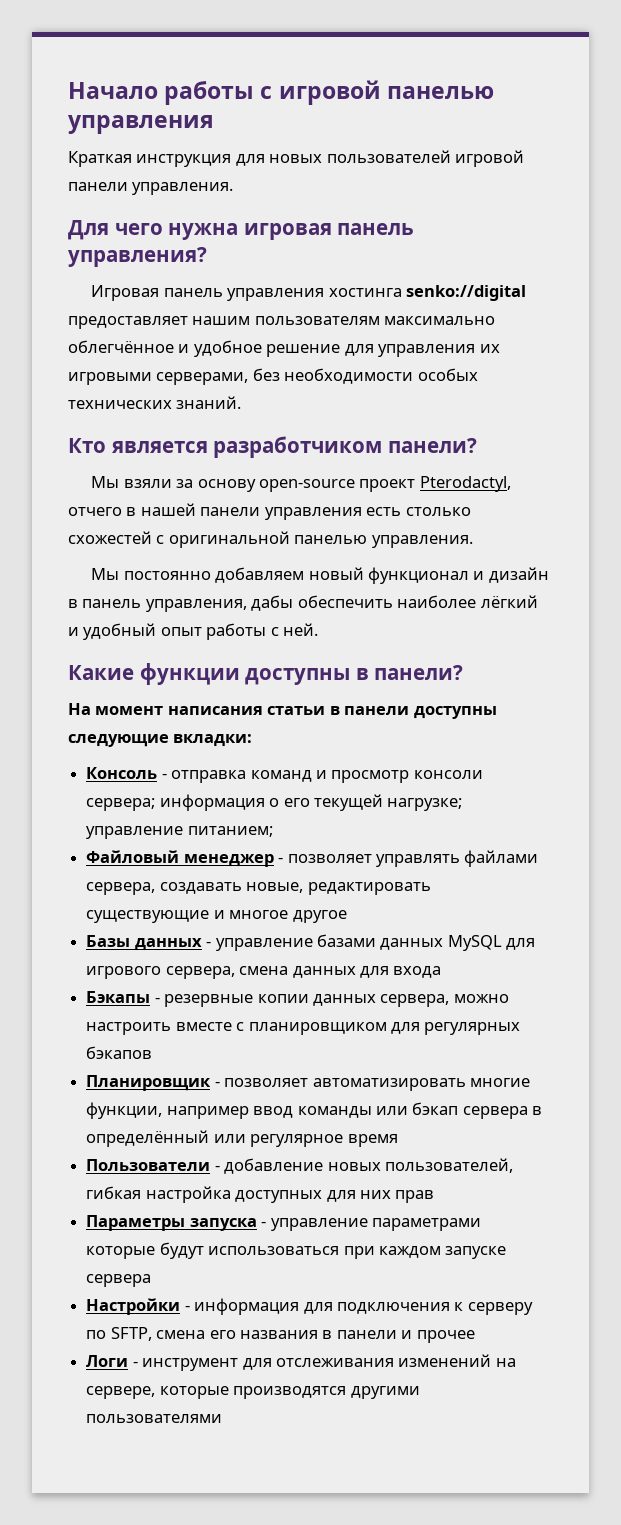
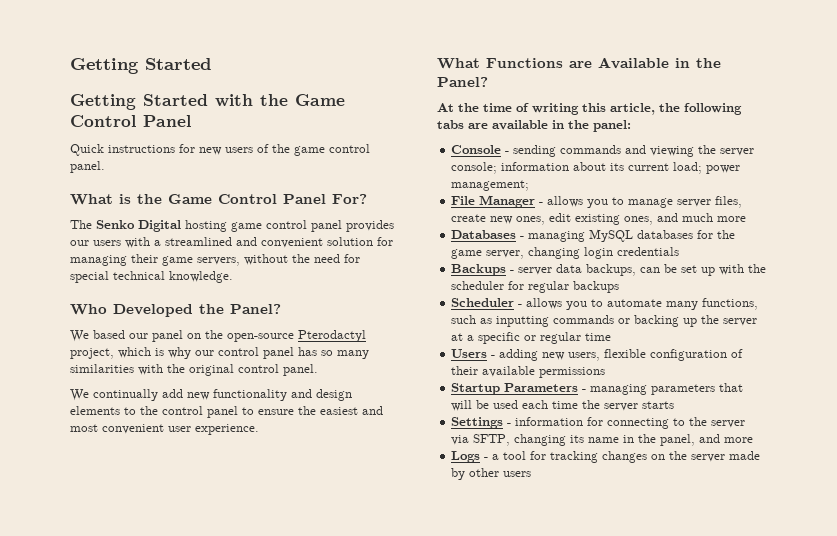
[68,80,494,105] [68,115,214,134] [68,150,525,167] [68,182,234,195] [68,220,415,240] [68,247,207,267] [91,285,527,301] [68,316,496,329] [68,340,500,357] [68,368,478,385] [68,396,242,409] [68,436,477,458] [91,476,511,492] [68,503,471,520] [68,531,473,548] [91,567,549,584] [68,595,538,612] [68,623,319,640] [68,663,464,685] [68,703,497,719] [68,734,253,747] [86,767,483,783] [86,794,463,811] [86,826,273,839] [86,850,539,867] [86,882,431,895] [86,910,347,923] [86,934,536,951] [86,966,442,979] [86,991,509,1007] [86,1022,521,1035] [86,1046,153,1059] [86,1075,530,1091] [86,1102,543,1119] [86,1130,398,1147] [86,1158,513,1174] [86,1186,435,1203] [86,1215,481,1231] [86,1242,507,1259] [86,1274,152,1287] [86,1298,533,1315] [86,1327,475,1343] [86,1354,516,1371] [86,1386,420,1399] [86,1414,223,1423] Начало работы с игровой панелью управления // Краткая инструкция для новых пользователей игровой панели управления. // Для чего нужна игровая панель управления? // Игровая панель управления хостинга senko://digital предоставляет нашим пользователям максимально облегчённое и удобное решение для управления их игровыми серверами, без необходимости особых технических знаний. // Кто является разработчиком панели? // Мы взяли за основу open-source проект Pterodactyl, отчего в нашей панели управления есть столько схожестей с оригинальной панелью управления. // Мы постоянно добавляем новый функционал и дизайн в панель управления, дабы обеспечить наиболее лёгкий и удобный опыт работы с ней. // Какие функции доступны в панели? // На момент написания статьи в панели доступны следующие вкладки: // Консоль - отправка команд и просмотр консоли сервера; информация о его текущей нагрузке; управление питанием; // Файловый менеджер - позволяет управлять файлами сервера, создавать новые, редактировать существующие и многое другое // Базы данных - управление базами данных MySQL для игрового сервера, смена данных для входа // Бэкапы - резервные копии данных сервера, можно настроить вместе с планировщиком для регулярных бэкапов // Планировщик - позволяет автоматизировать многие функции, например ввод команды или бэкап сервера в определённый или регулярное время // Пользователи - добавление новых пользователей, гибкая настройка доступных для них прав // Параметры запуска - управление параметрами которые будут использоваться при каждом запуске сервера // Настройки - информация для подключения к серверу по SFTP, смена его названия в панели и прочее // Логи - инструмент для отслеживания изменений на сервере, которые производятся другими пользователями -> [70,58,211,74] [70,94,345,110] [70,115,191,127] [70,144,370,156] [70,161,105,173] [70,194,367,205] [70,220,394,232] [70,237,393,248] [70,254,360,266] [70,271,233,283] [70,304,281,317] [70,330,366,342] [70,347,369,359] [70,364,318,376] [70,389,352,401] [70,406,383,418] [70,424,259,435] [437,57,721,69] [437,77,488,87] [437,103,742,115] [437,120,631,132] [451,145,755,157] [451,162,741,174] [451,180,530,191] [451,195,743,208] [451,213,747,225] [451,229,736,242] [451,247,680,259] [451,264,767,276] [451,281,620,293] [451,298,759,310] [451,315,758,327] [451,332,612,344] [451,349,744,361] [451,366,606,378] [451,383,744,395] [451,400,675,411] [451,417,746,429] [451,434,754,446] [451,451,761,463] [451,468,532,480] Getting Started // Getting Started with the Game Control Panel // Quick instructions for new users of the game control panel. // What is the Game Control Panel For? // The Senko Digital hosting game control panel provides our users with a streamlined and convenient solution for managing their game servers, without the need for special technical knowledge. // Who Developed the Panel? // We based our panel on the open-source Pterodactyl project, which is why our control panel has so many similarities with the original control panel. // We continually add new functionality and design elements to the control panel to ensure the easiest and most convenient user experience. // What Functions are Available in the Panel? // At the time of writing this article, the following tabs are available in the panel: // Console - sending commands and viewing the server console; information about its current load; power management; // File Manager - allows you to manage server files, create new ones, edit existing ones, and much more // Databases - managing MySQL databases for the game server, changing login credentials // Backups - server data backups, can be set up with the scheduler for regular backups // Scheduler - allows you to automate many functions, such as inputting commands or backing up the server at a specific or regular time // Users - adding new users, flexible configuration of their available permissions // Startup Parameters - managing parameters that will be used each time the server starts // Settings - information for connecting to the server via SFTP, changing its name in the panel, and more // Logs - a tool for tracking changes on the server made by other users

